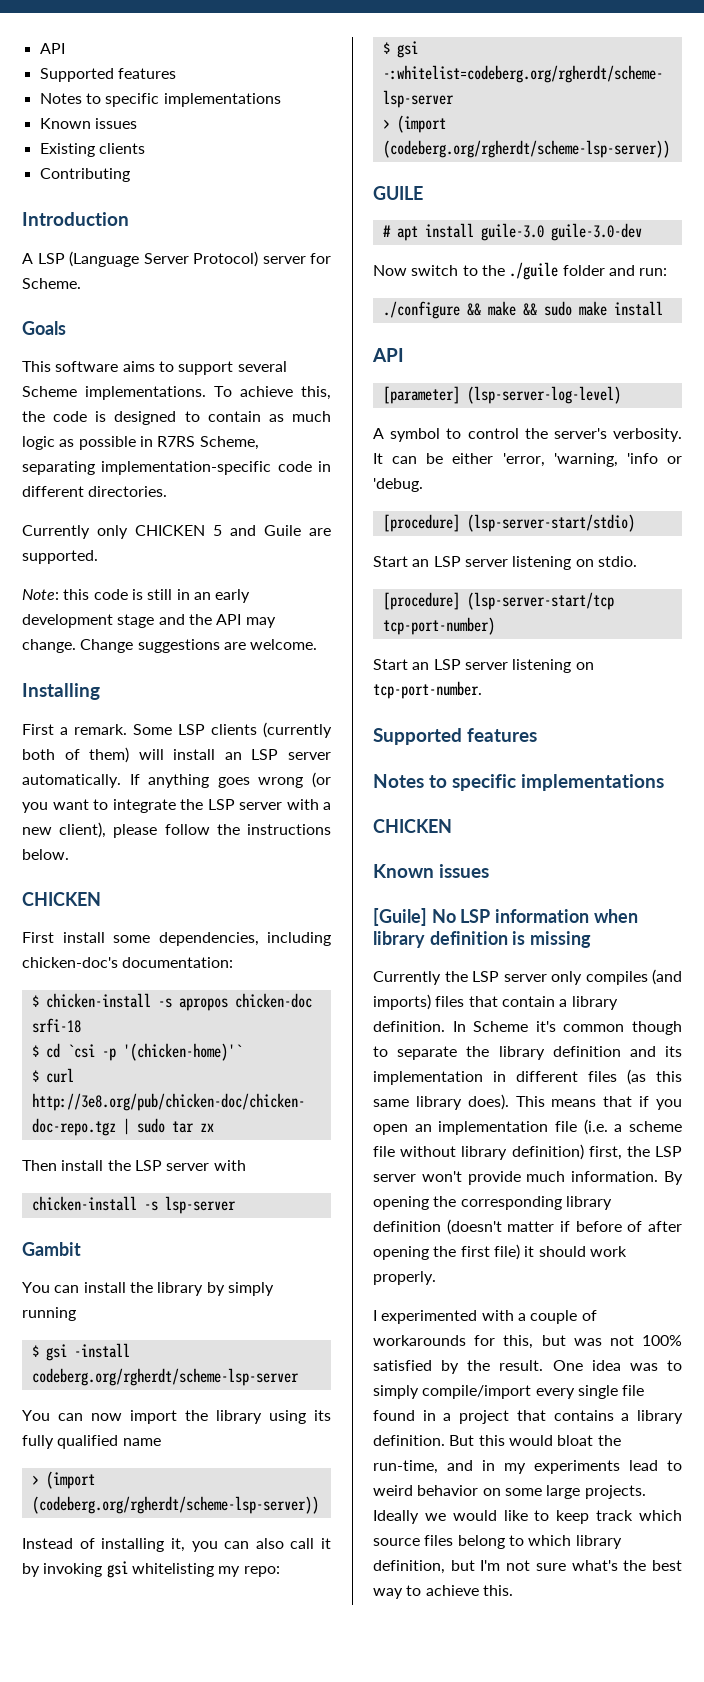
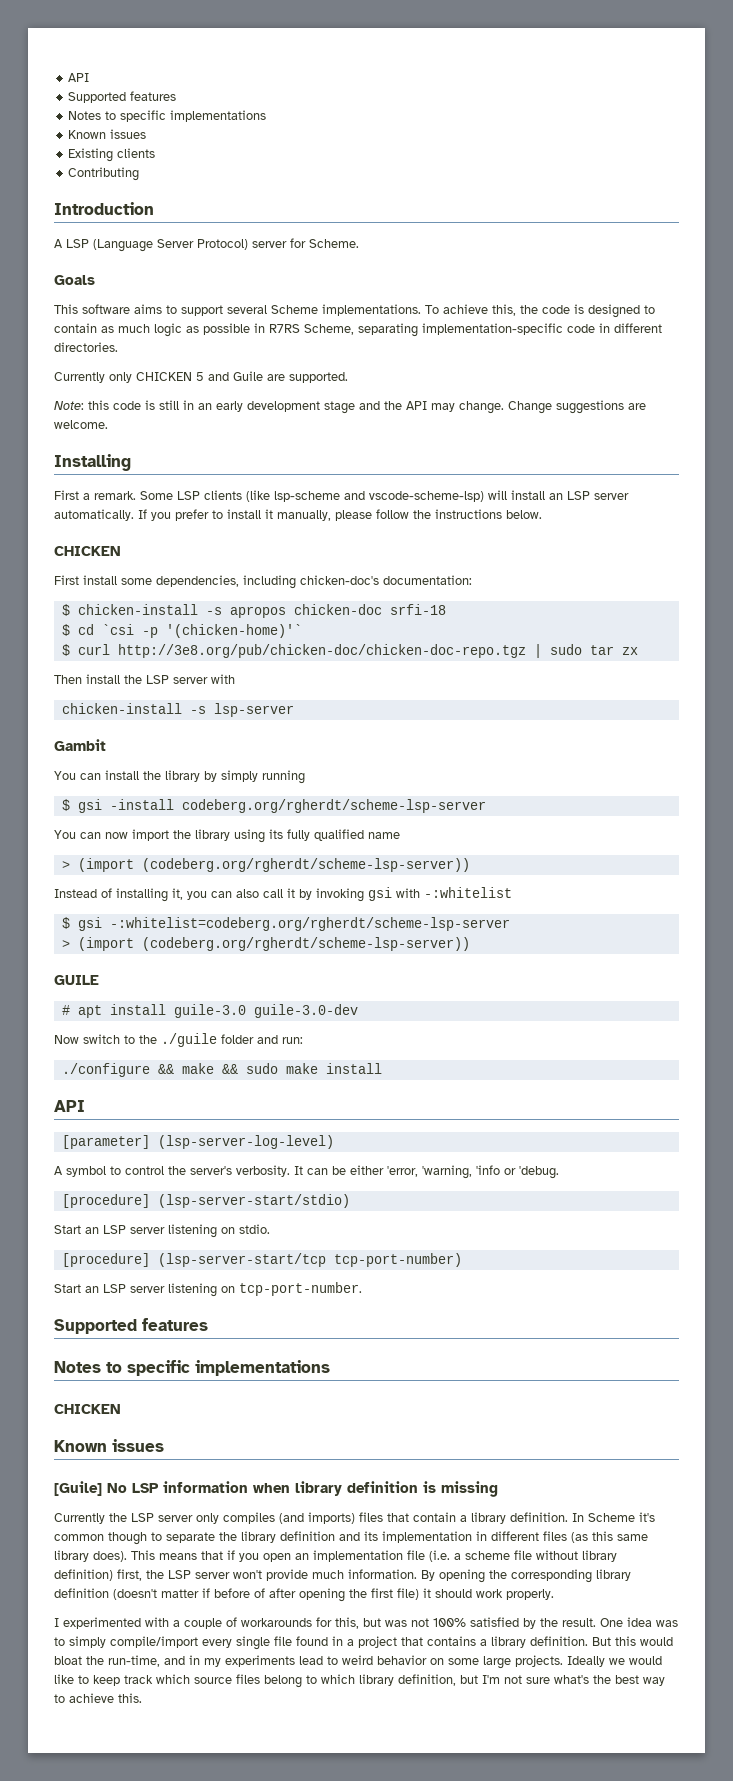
[263,722,332,738] [22,747,130,763] (currently both of them) -> [246,490,484,502] (like lsp-scheme and vscode-scheme-lsp)
[148,772,331,788] [22,799,331,813] [22,822,107,838] anything goes wrong (or you want to integrate the LSP server with a new client), -> [151,509,331,521] you prefer to install it manually,
[131,1563,280,1577] whitelisting my repo: -> [396,887,512,898] with -:whitelist

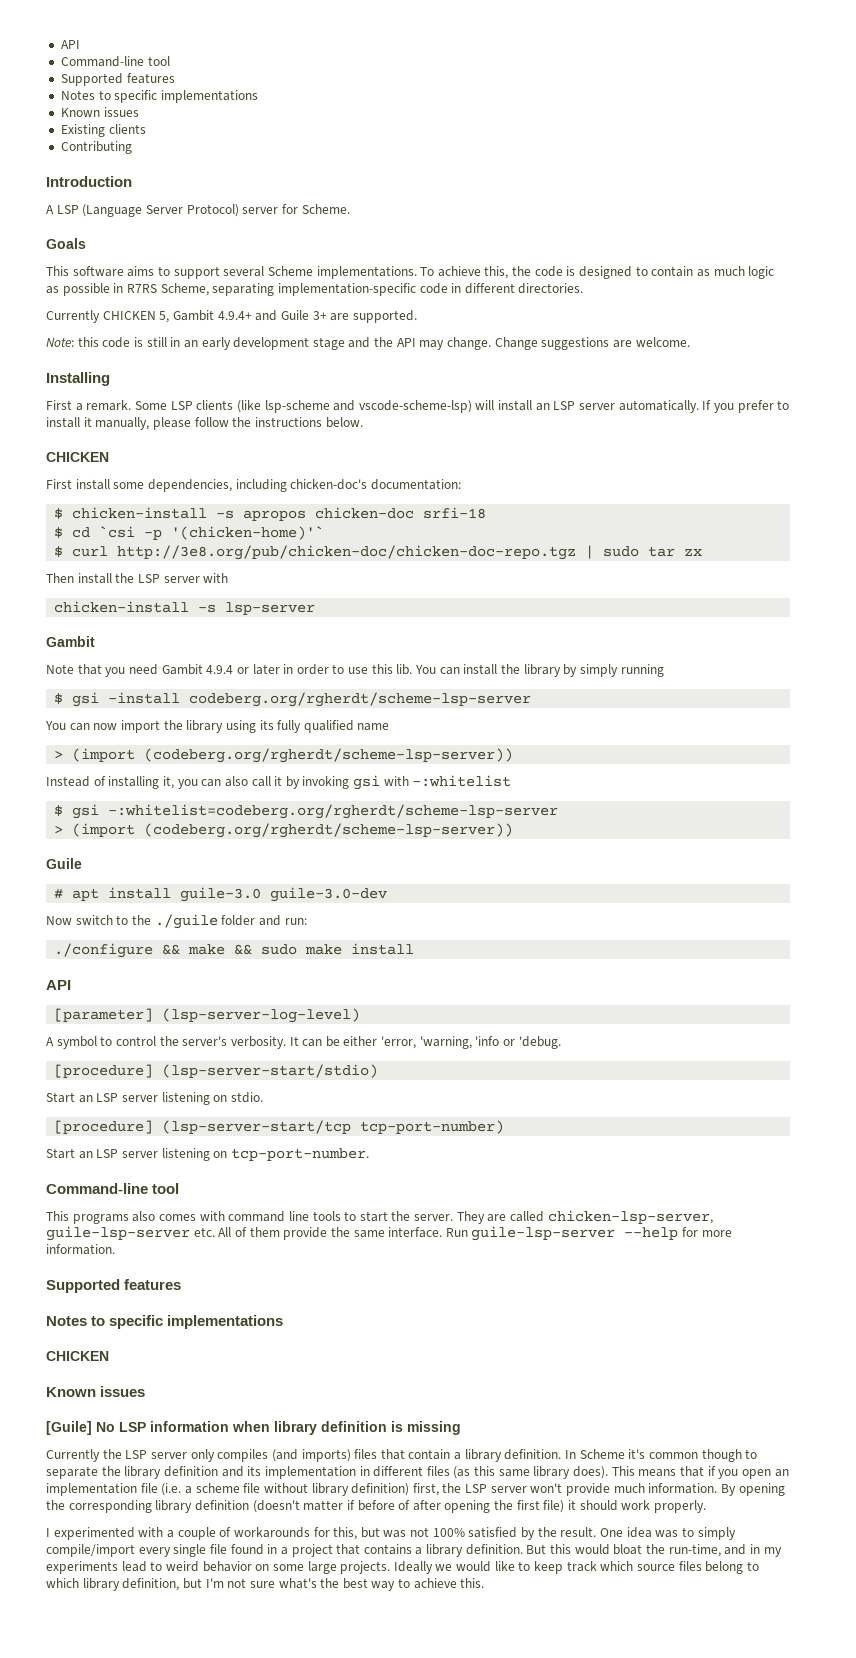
[68,73,90,82] API -> [60,40,80,49] [60,56,170,67] API // Command-line tool
[109,372,204,383] only CHICKEN 5 -> [102,310,252,323] CHICKEN 5, Gambit 4.9.4+
(263, 376) none -> [312,311,327,320] 3+
(106, 745) none -> [46,664,413,677] Note that you need Gambit 4.9.4 or later in order to use this lib.
[54,975,99,985] GUILE -> [46,858,82,869] Guile
(362, 1289) none -> [46,1183,180,1194] [46,1210,713,1224] [46,1226,732,1241] [46,1244,115,1255] // Command-line tool // This programs also comes with command line tools to start the server. They are called chicken-lsp-server, guile-lsp-server etc. All of them provide the same interface. Run guile-lsp-server --help for more information.

